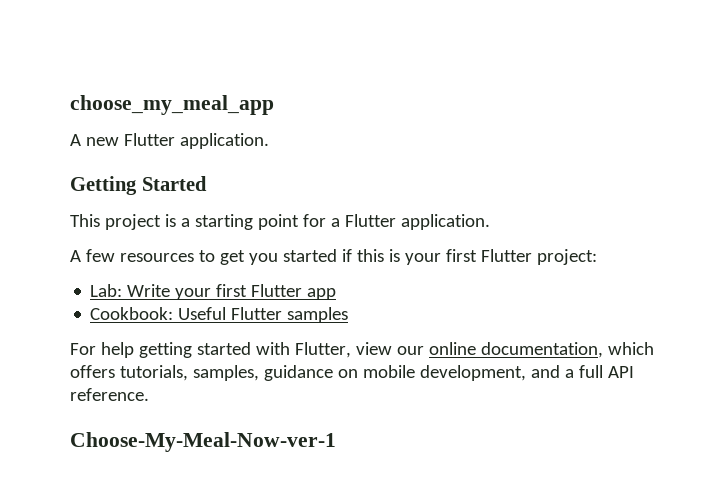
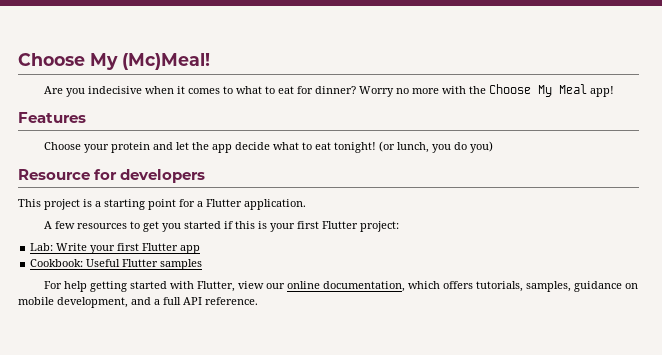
[70,95,274,115] [70,133,269,149] [70,176,207,195] choose_my_meal_app // A new Flutter application. // Getting Started -> [18,53,210,70] [44,84,615,97] [18,112,86,123] [44,141,494,153] [18,169,206,183] Choose My (Mc)Meal! // Are you indecisive when it comes to what to eat for dinner? Worry no more with the Choose My Meal app! // Features // Choose your protein and let the app decide what to eat tonight! (or lunch, you do you) // Resource for developers
[70,432,336,452] // Choose-My-Meal-Now-ver-1 -> (258, 301) none

